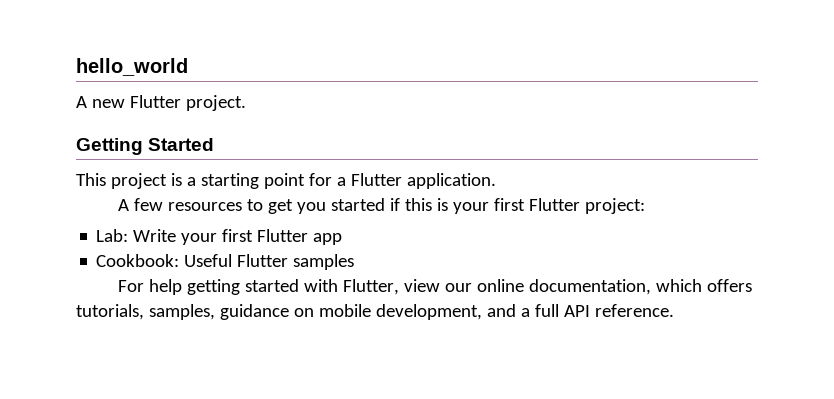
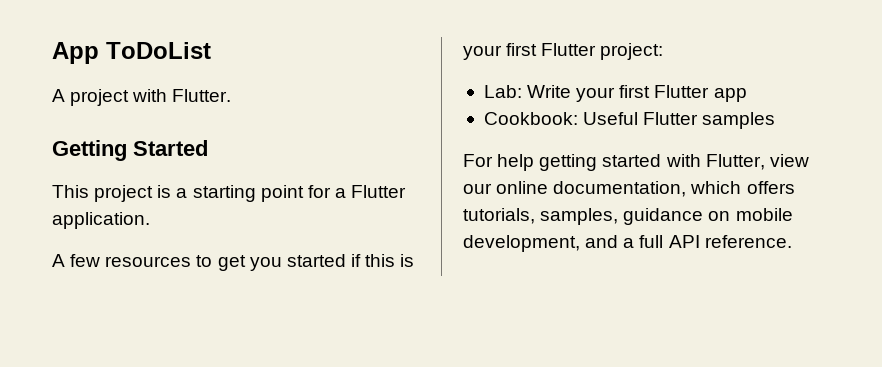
[76,58,188,76] [76,95,246,111] hello_world // A new Flutter project. -> [52,42,211,64] [52,89,232,106] App ToDoList // A project with Flutter.

